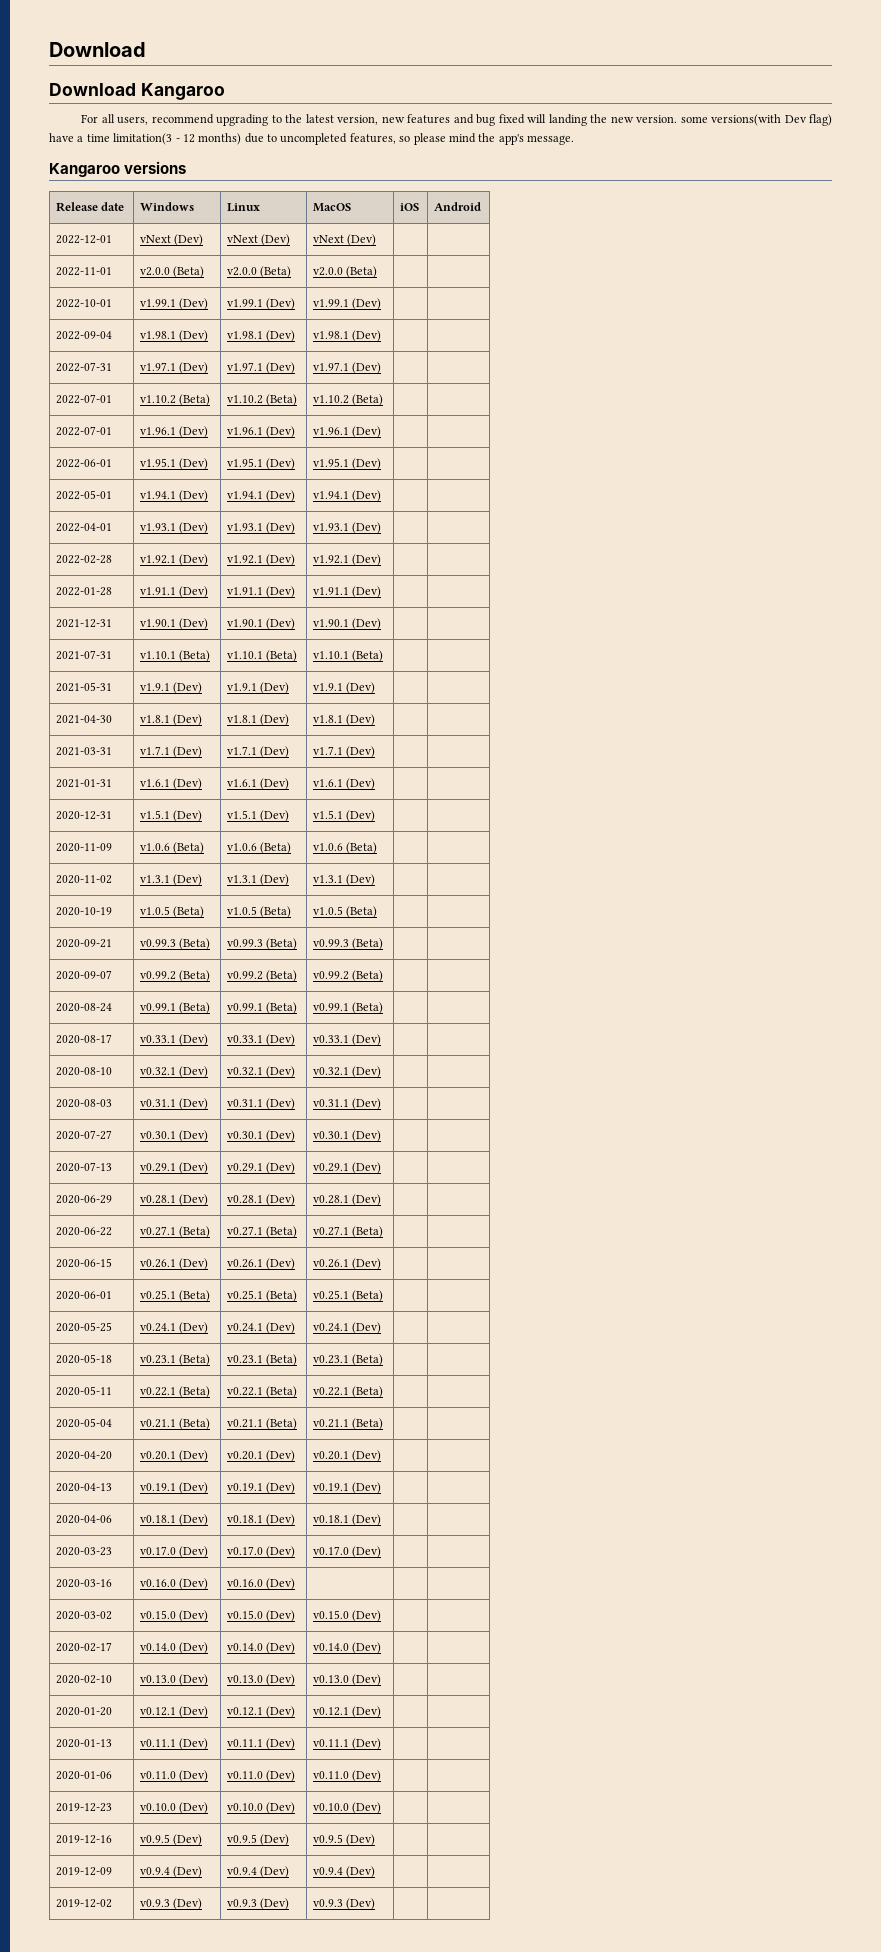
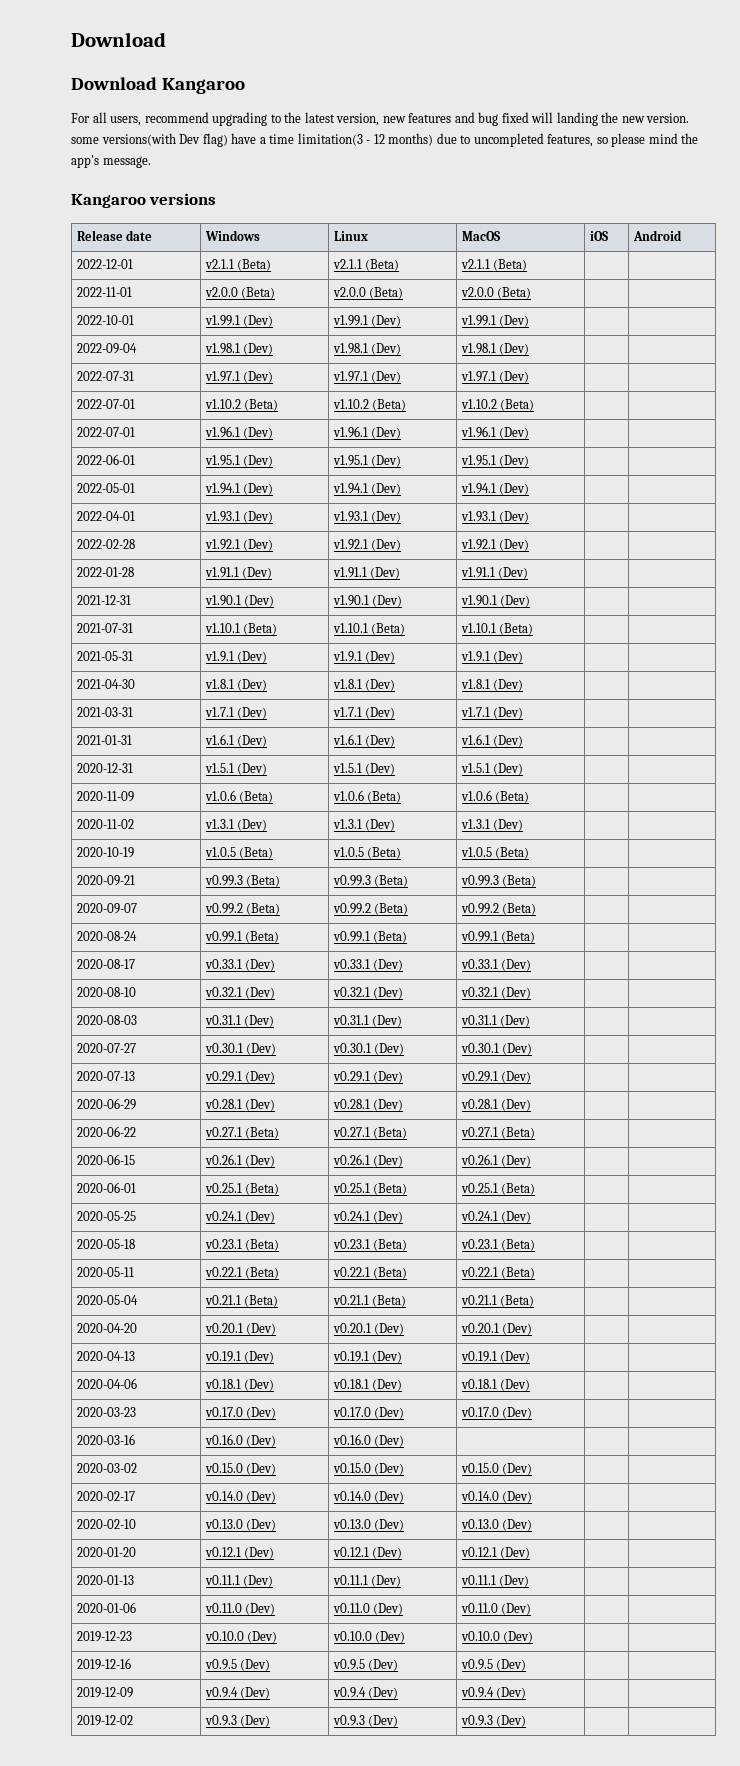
[140,234,204,246] [227,234,291,246] [313,234,377,246] vNext (Dev) | vNext (Dev) | vNext (Dev) -> [204,259,272,271] [332,259,400,271] [460,259,528,271] v2.1.1 (Beta) | v2.1.1 (Beta) | v2.1.1 (Beta)

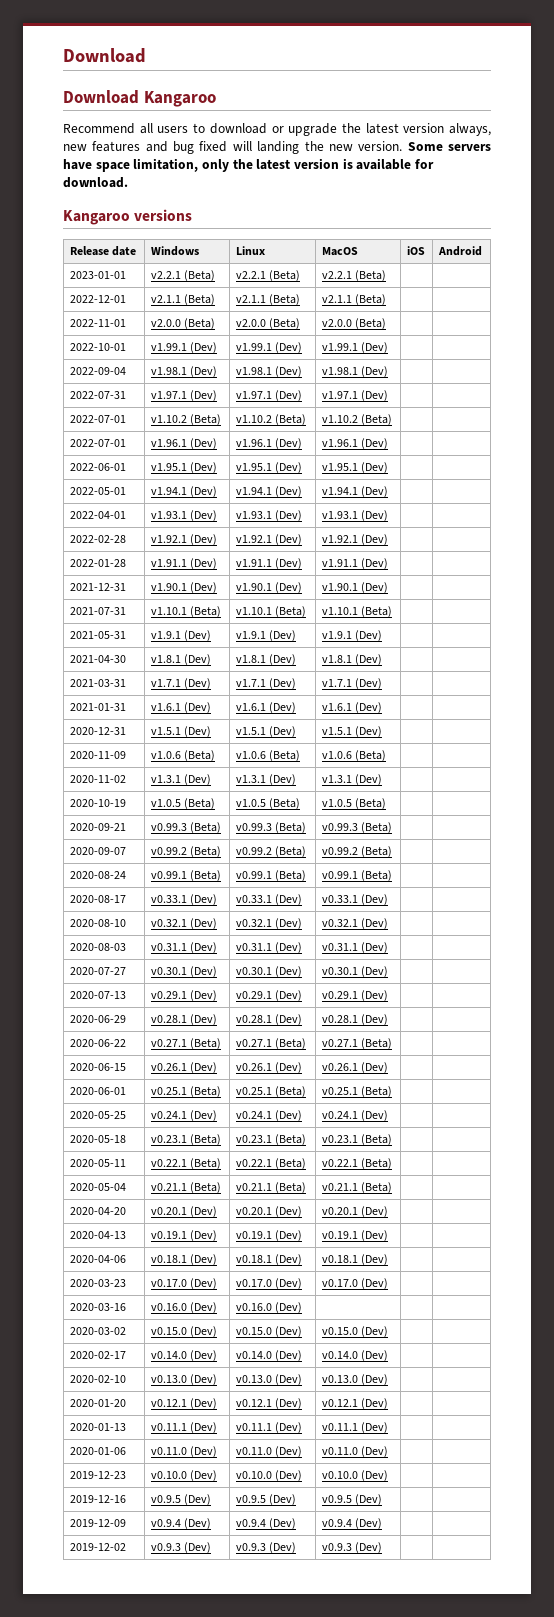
[71,112,380,126] For all users, recommend upgrading to the latest version, -> [63,123,491,136] Recommend all users to download or upgrade the latest version always,
[71,133,699,147] [71,155,151,168] some versions(with Dev flag) have a time limitation(3 - 12 months) due to uncompleted features, so please mind the app's message. -> [407,142,492,151] [63,158,434,172] [63,177,128,188] Some servers have space limitation, only the latest version is available for download.
(682, 235) none -> [69,271,126,279] [150,270,215,281] [235,270,300,281] [321,270,386,281] // 2023-01-01 | v2.2.1 (Beta) | v2.2.1 (Beta) | v2.2.1 (Beta) | |

